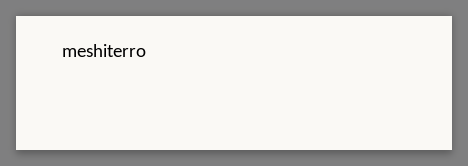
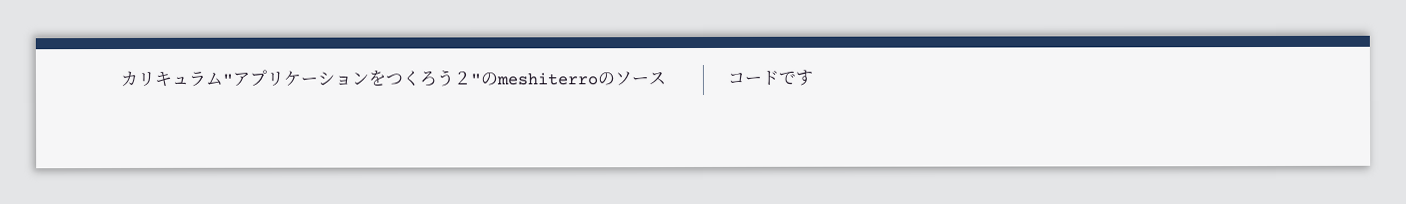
[62,44,146,57] meshiterro -> [120,69,813,87] カリキュラム"アプリケーションをつくろう２"のmeshiterroのソースコードです

